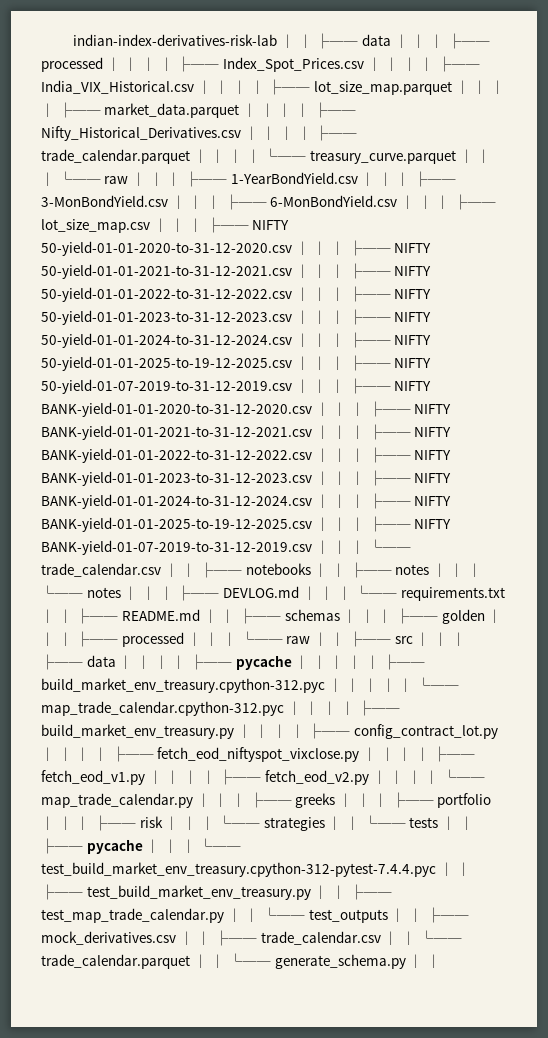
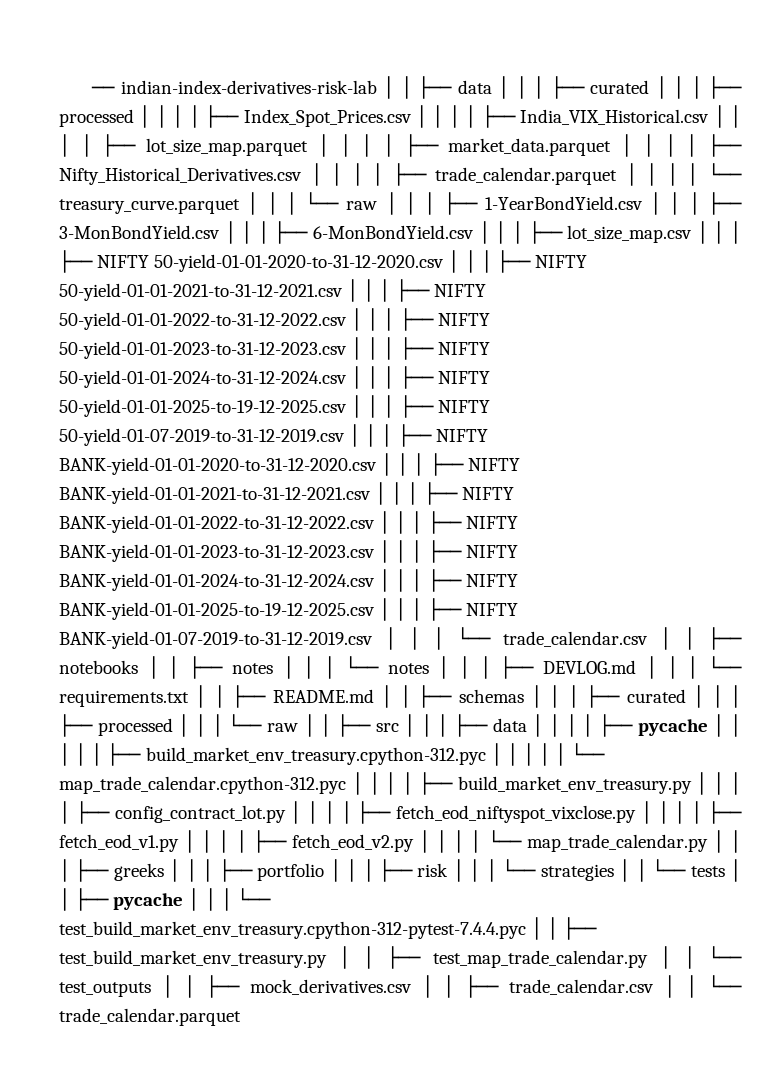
(73, 40) none -> [91,86,116,94] ──
(490, 41) none -> [590,76,742,99] curated │ │ │ ├──
[441,609,485,624] golden -> [626,689,686,703] curated
[193,953,441,969] │ │ └── generate_schema.py │ │ -> (241, 1017) none

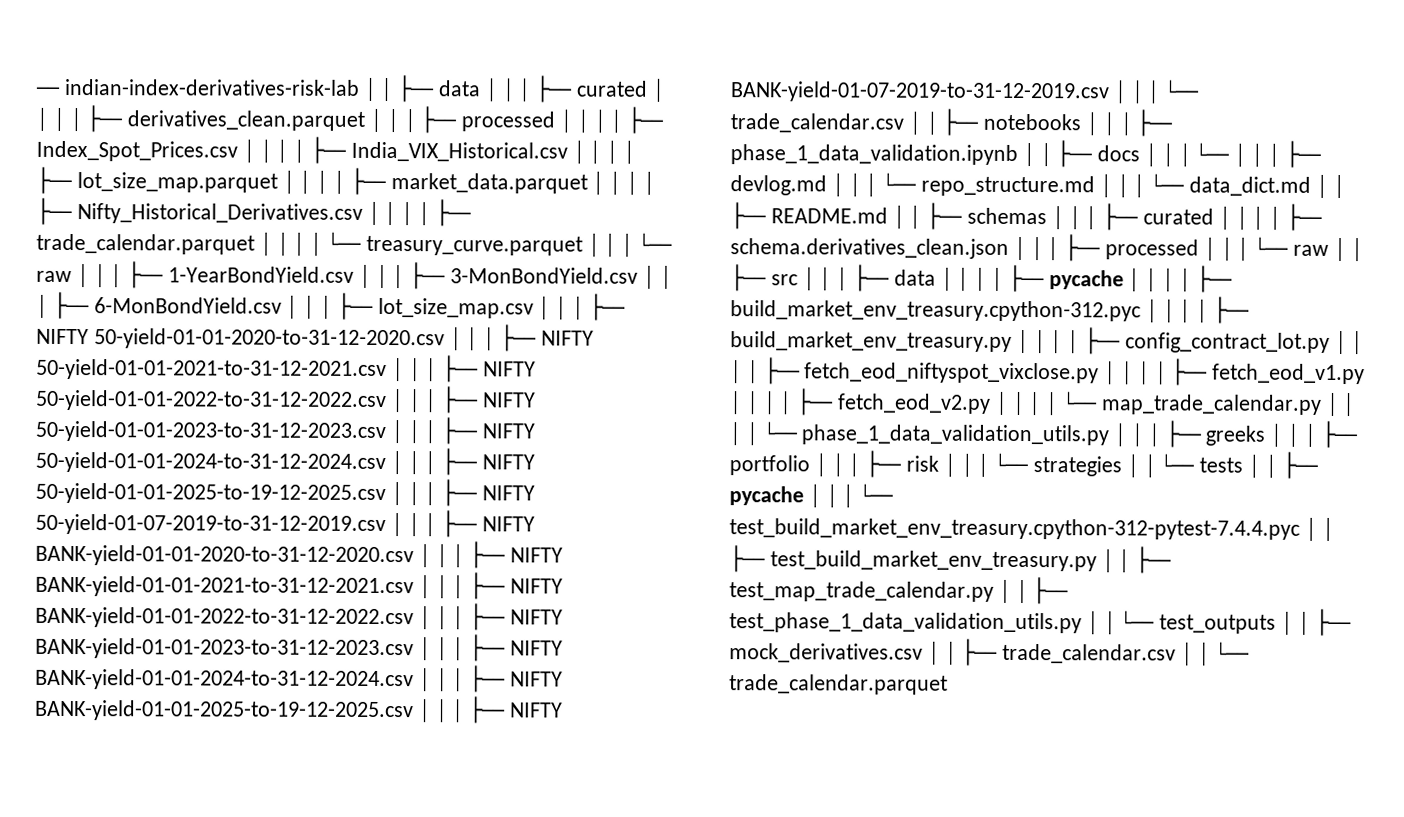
(702, 87) none -> [69,105,416,133] │ ├── derivatives_clean.parquet │ │ │
[189,656,742,679] [59,690,189,707] ├── notes │ │ │ └── notes │ │ │ ├── DEVLOG.md │ │ │ └── requirements.txt -> [1119,109,1174,137] [730,140,1322,168] [730,172,1312,198] │ ├── phase_1_data_validation.ipynb │ │ ├── docs │ │ │ └── │ │ │ ├── devlog.md │ │ │ └── repo_structure.md │ │ │ └── data_dict.md
(741, 696) none -> [1269,203,1324,231] [730,236,1060,261] │ ├── schema.derivatives_clean.json │ │ │
[91,743,103,766] │ -> (1191, 280) none
[555,743,606,766] [59,772,414,795] │ └── map_trade_calendar.cpython-312.pyc │ │ │ │ -> (1209, 311) none
(70, 870) none -> [745,421,1160,447] │ └── phase_1_data_validation_utils.py │ │ │
(695, 957) none -> [1032,577,1070,605] [729,611,1116,635] ├── test_phase_1_data_validation_utils.py │ │

